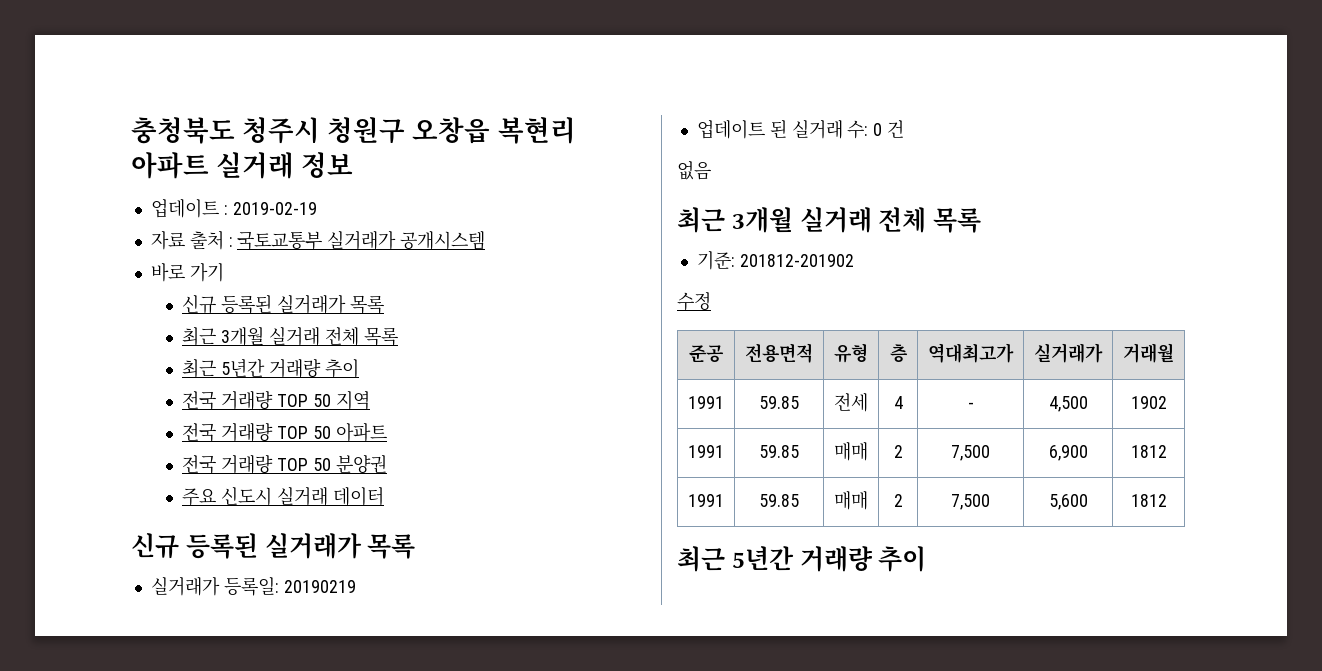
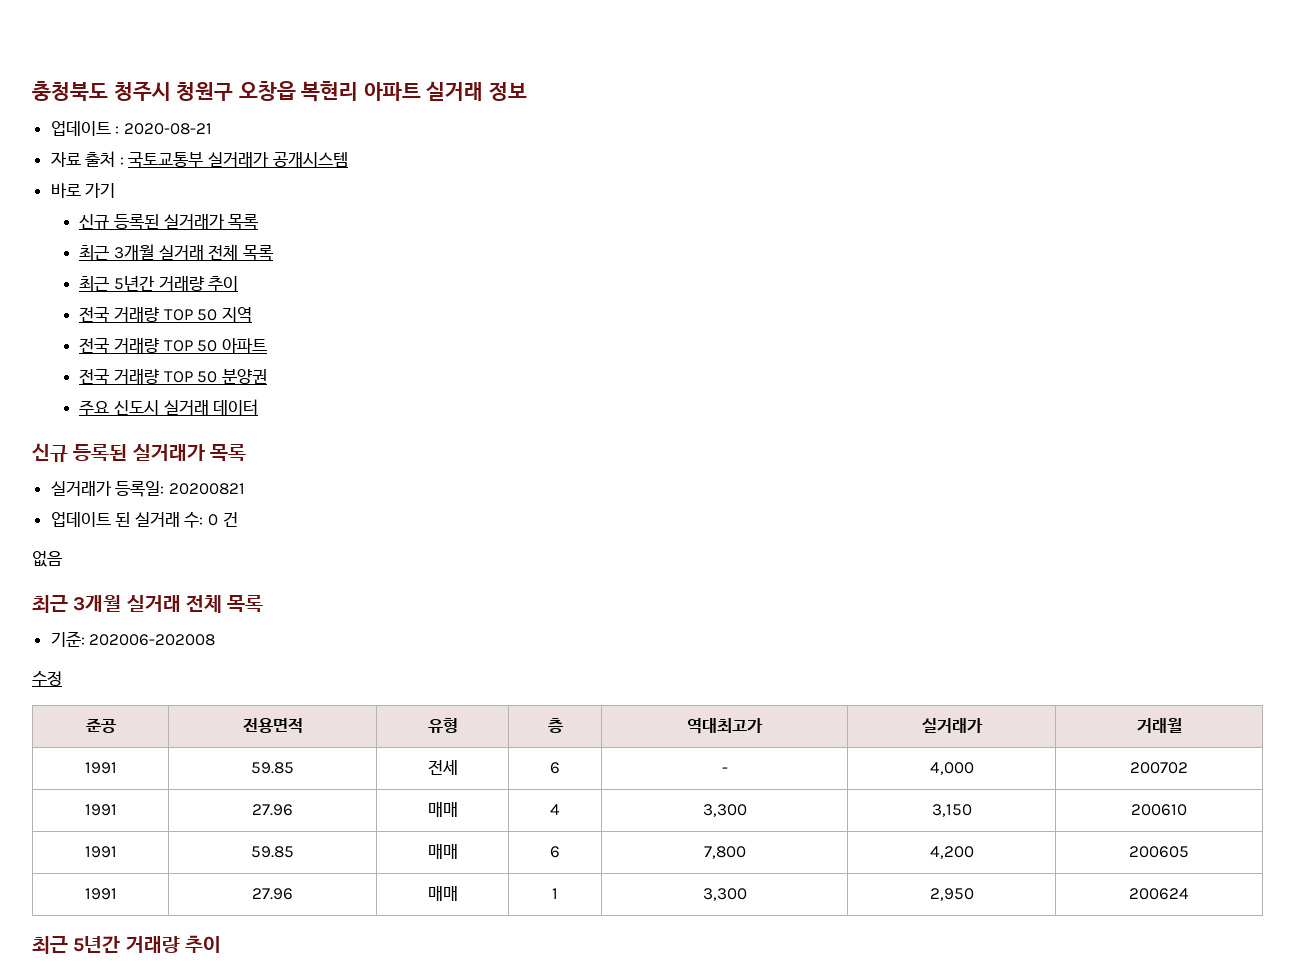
[232,202,317,215] 2019-02-19 -> [123,123,212,135] 2020-08-21
[283,580,356,593] 20190219 -> [168,483,245,495] 20200821
[739,254,854,267] 201812-201902 -> [89,634,216,646] 202006-202008
[893,396,903,409] 4 -> [550,762,560,774] 6
[1048,396,1088,412] [1130,396,1167,409] [688,445,724,458] [759,445,799,458] [834,442,868,461] [893,445,903,458] [951,445,990,461] [1048,445,1088,461] [1130,445,1167,458] [688,494,724,507] [759,494,799,507] [834,491,868,510] [893,494,903,507] [951,494,990,510] [1048,494,1088,510] [1130,494,1167,507] 4,500 | 1902 // 1991 | 59.85 | 매매 | 2 | 7,500 | 6,900 | 1812 // 1991 | 59.85 | 매매 | 2 | 7,500 | 5,600 | 1812 -> [929,762,974,775] [1130,762,1188,774] [84,804,117,816] [252,804,293,816] [427,802,458,817] [550,804,560,815] [702,804,747,817] [931,804,972,817] [1131,804,1187,816] [84,846,117,858] [251,846,294,858] [427,844,458,859] [550,846,560,858] [703,846,746,859] [929,846,974,859] [1129,846,1189,858] [84,888,117,900] [252,888,293,900] [427,886,458,901] [552,888,558,899] [702,888,747,901] [929,888,974,901] [1129,888,1189,900] 4,000 | 200702 // 1991 | 27.96 | 매매 | 4 | 3,300 | 3,150 | 200610 // 1991 | 59.85 | 매매 | 6 | 7,800 | 4,200 | 200605 // 1991 | 27.96 | 매매 | 1 | 3,300 | 2,950 | 200624

